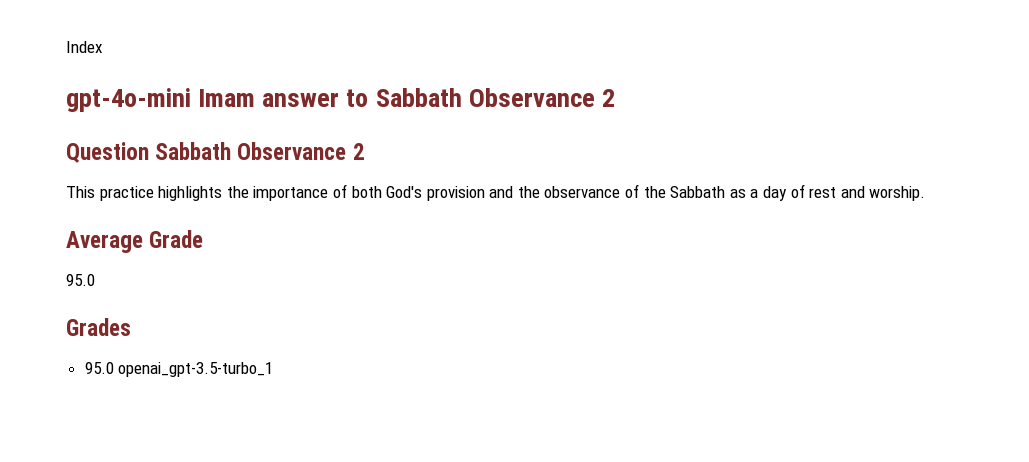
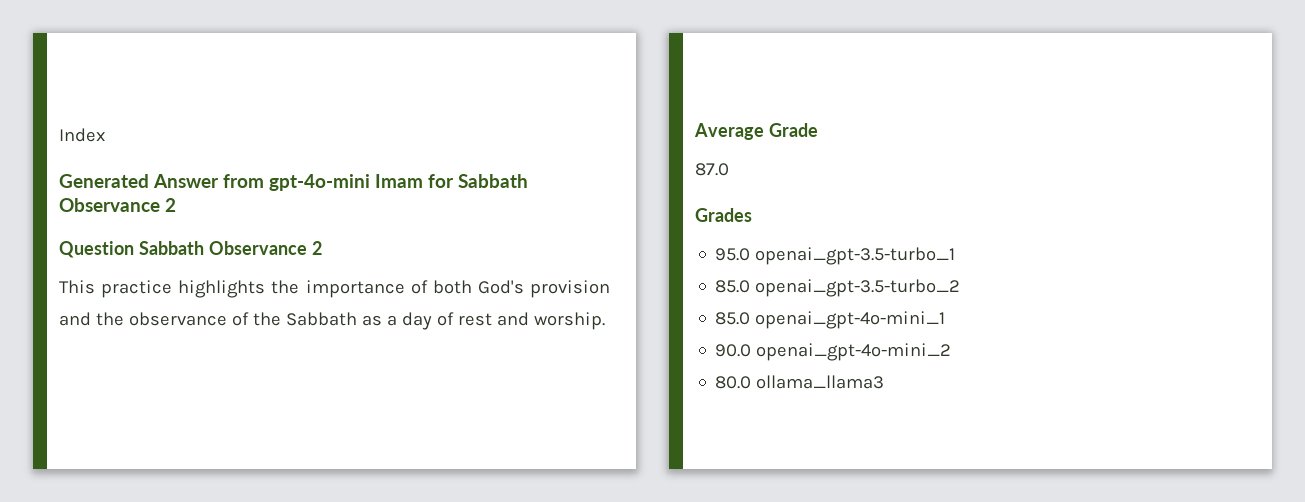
[66,88,369,112] gpt-4o-mini Imam answer to -> [59,174,454,191] Generated Answer from gpt-4o-mini Imam for
[66,274,95,286] 95.0 -> [695,163,729,176] 87.0
(274, 369) none -> [715,279,961,297] [715,311,946,329] [715,343,952,361] [715,375,885,389] // 85.0 openai_gpt-3.5-turbo_2 // 85.0 openai_gpt-4o-mini_1 // 90.0 openai_gpt-4o-mini_2 // 80.0 ollama_llama3

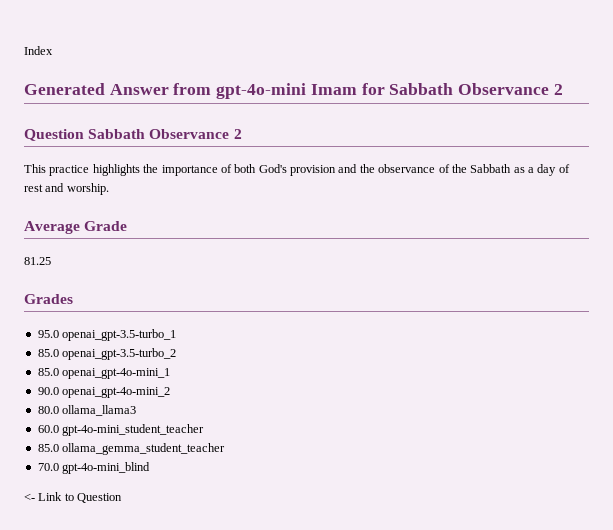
[695,163,729,176] 87.0 -> [24,257,51,265] 81.25
(885, 382) none -> [37,424,205,436] [37,443,226,455] [37,462,151,474] [24,492,123,503] // 60.0 gpt-4o-mini_student_teacher // 85.0 ollama_gemma_student_teacher // 70.0 gpt-4o-mini_blind // <- Link to Question

